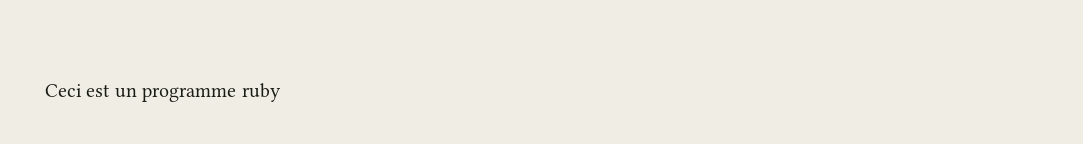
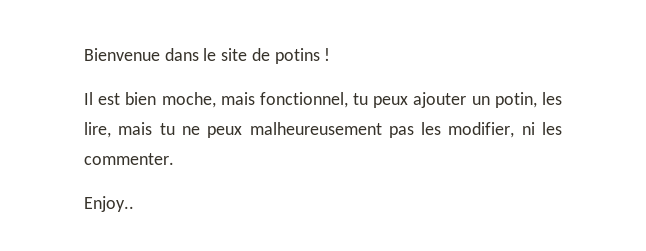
[45,83,281,102] Ceci est un programme ruby -> [84,48,331,64] [84,92,562,108] [84,122,562,138] [84,153,174,165] [84,196,134,212] Bienvenue dans le site de potins ! // Il est bien moche, mais fonctionnel, tu peux ajouter un potin, les lire, mais tu ne peux malheureusement pas les modifier, ni les commenter. // Enjoy..

